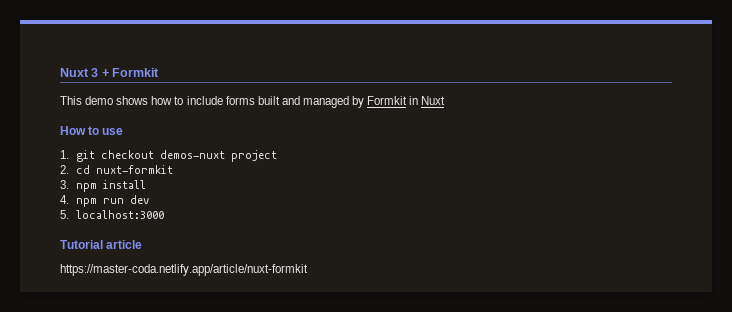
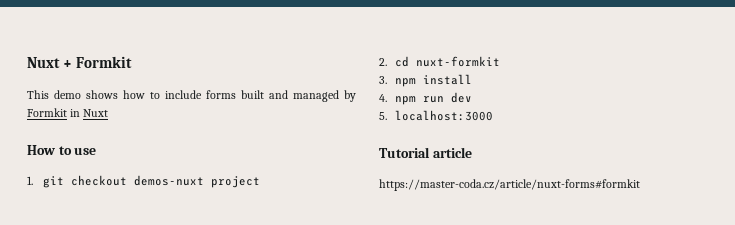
[60,68,99,77] Nuxt 3 -> [27,57,60,68] Nuxt
[60,264,308,276] https://master-coda.netlify.app/article/nuxt-formkit -> [379,179,640,191] https://master-coda.cz/article/nuxt-forms#formkit

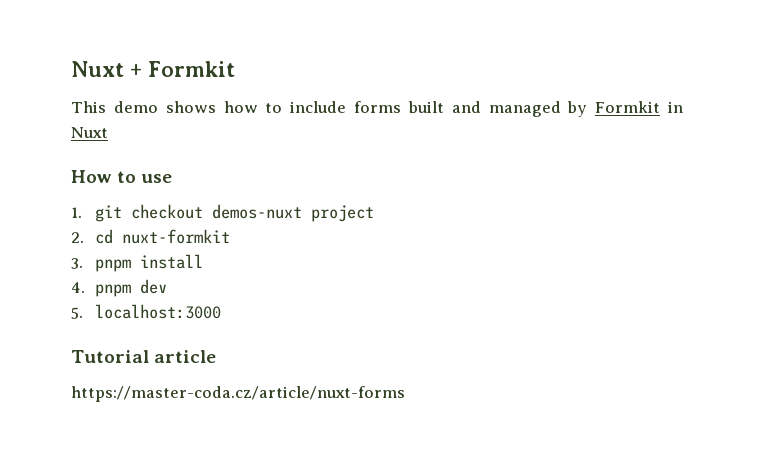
[394,78,416,87] npm -> [94,259,131,272] pnpm
[394,96,444,105] npm run -> [94,284,131,297] pnpm
[379,179,640,191] https://master-coda.cz/article/nuxt-forms#formkit -> [71,386,405,402] https://master-coda.cz/article/nuxt-forms

